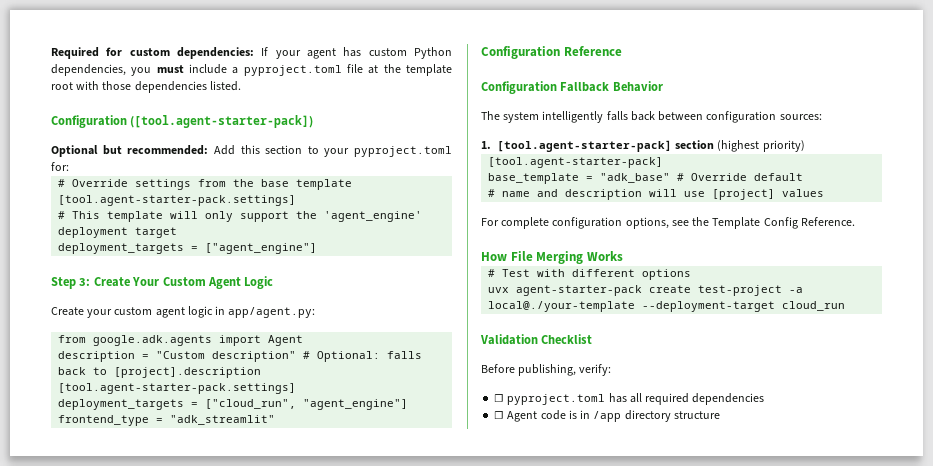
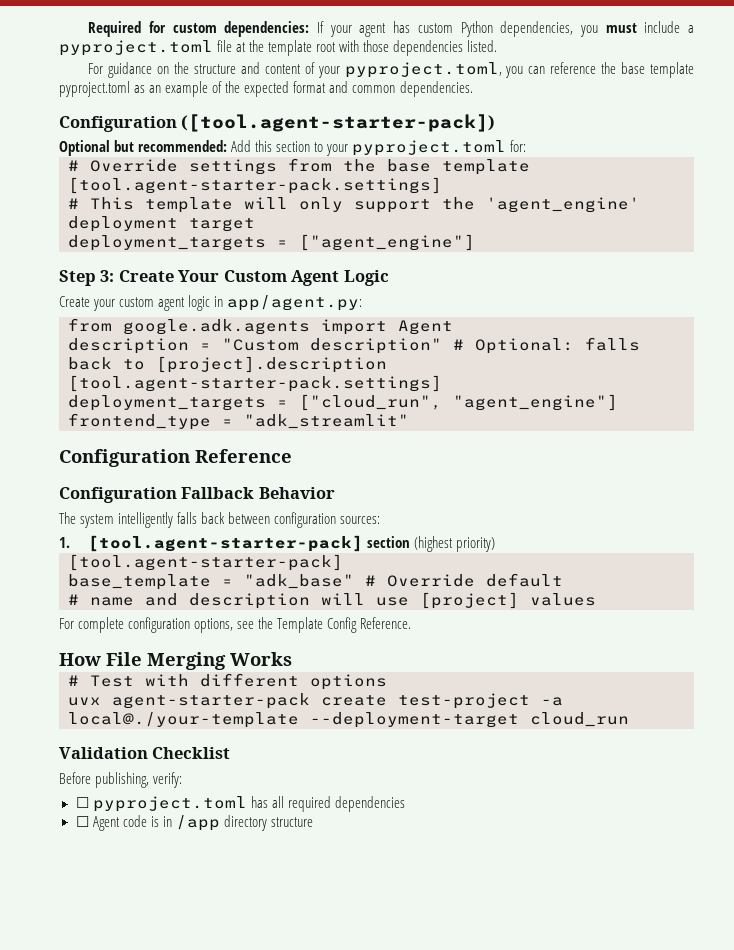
(241, 86) none -> [88,62,694,78] [59,81,473,97] // For guidance on the structure and content of your pyproject.toml, you can reference the base template pyproject.toml as an example of the expected format and common dependencies.

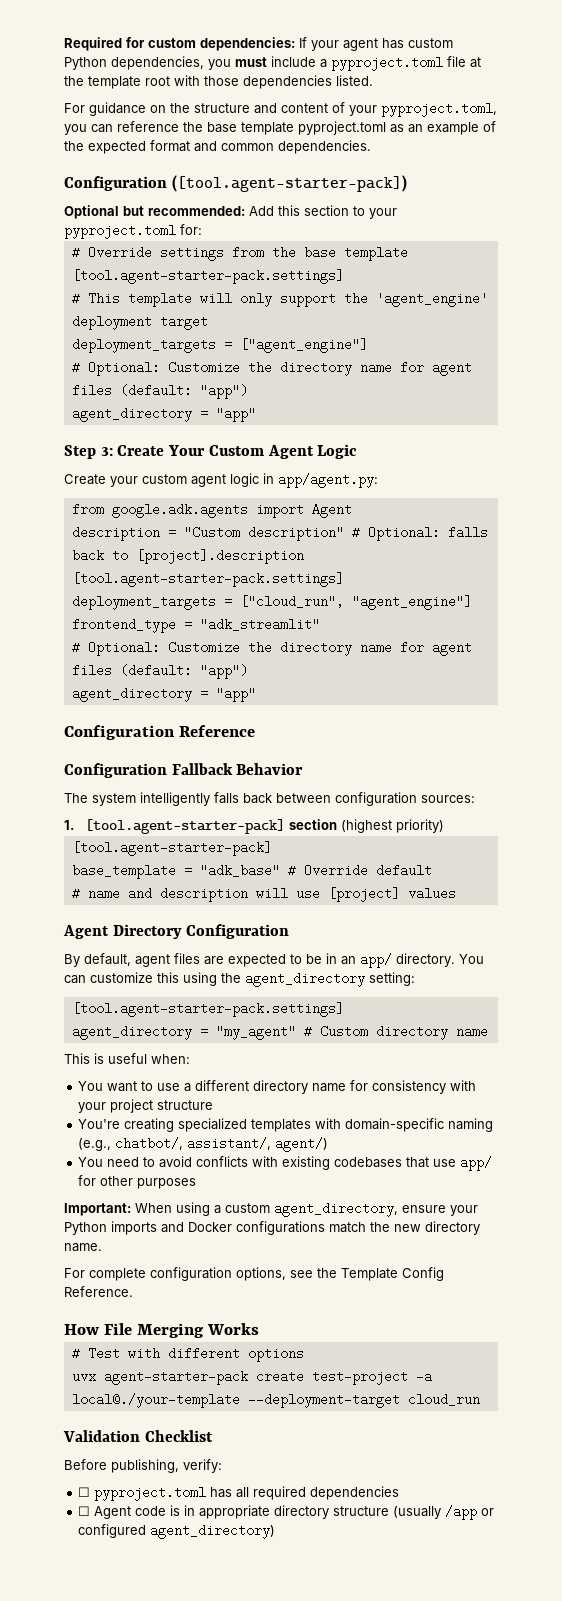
(475, 242) none -> [71,361,472,376] [71,384,248,399] [71,407,256,422] // # Optional: Customize the directory name for agent files (default: "app") // agent_directory = "app"
(409, 421) none -> [71,641,472,656] [71,664,248,679] [71,687,256,702] // # Optional: Customize the directory name for agent files (default: "app") // agent_directory = "app"
(596, 599) none -> [63,924,290,939] [64,953,484,968] [64,972,415,987] [71,1002,344,1017] [71,1025,488,1040] [64,1053,190,1064] [78,1080,477,1094] [78,1099,214,1113] [78,1118,494,1132] [78,1137,329,1152] [78,1156,493,1171] [78,1175,197,1189] [64,1202,478,1217] [64,1221,480,1235] [64,1243,102,1252] // Agent Directory Configuration // By default, agent files are expected to be in an app/ directory. You can customize this using the agent_directory setting: // [tool.agent-starter-pack.settings] // agent_directory = "my_agent" # Custom directory name // This is useful when: // You want to use a different directory name for consistency with your project structure // You're creating specialized templates with domain-specific naming (e.g., chatbot/, assistant/, agent/) // You need to avoid conflicts with existing codebases that use app/ for other purposes // Important: When using a custom agent_directory, ensure your Python imports and Docker configurations match the new directory name.
[175,815,220,831] /app -> [199,1505,271,1519] appropriate
(313, 822) none -> [393,1505,495,1520] [78,1524,276,1539] (usually /app or configured agent_directory)

